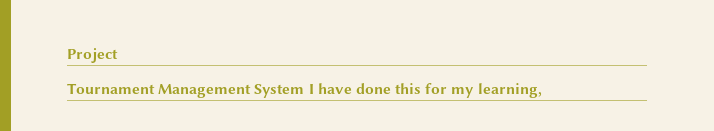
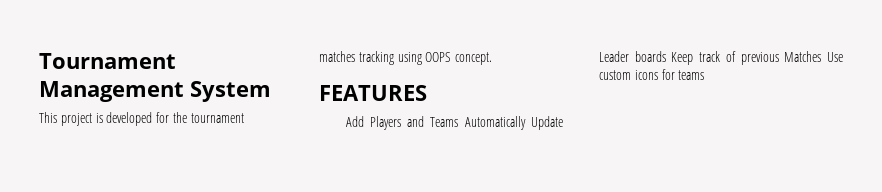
[67,48,118,63] Project // -> (39, 61) none
[308,83,542,98] I have done this for my learning, -> [39,112,244,126] [319,51,493,65] [319,85,427,101] [345,116,563,130] [599,51,843,65] [599,69,705,80] // This project is developed for the tournament matches tracking using OOPS concept. // FEATURES // Add Players and Teams Automatically Update Leader boards Keep track of previous Matches Use custom icons for teams

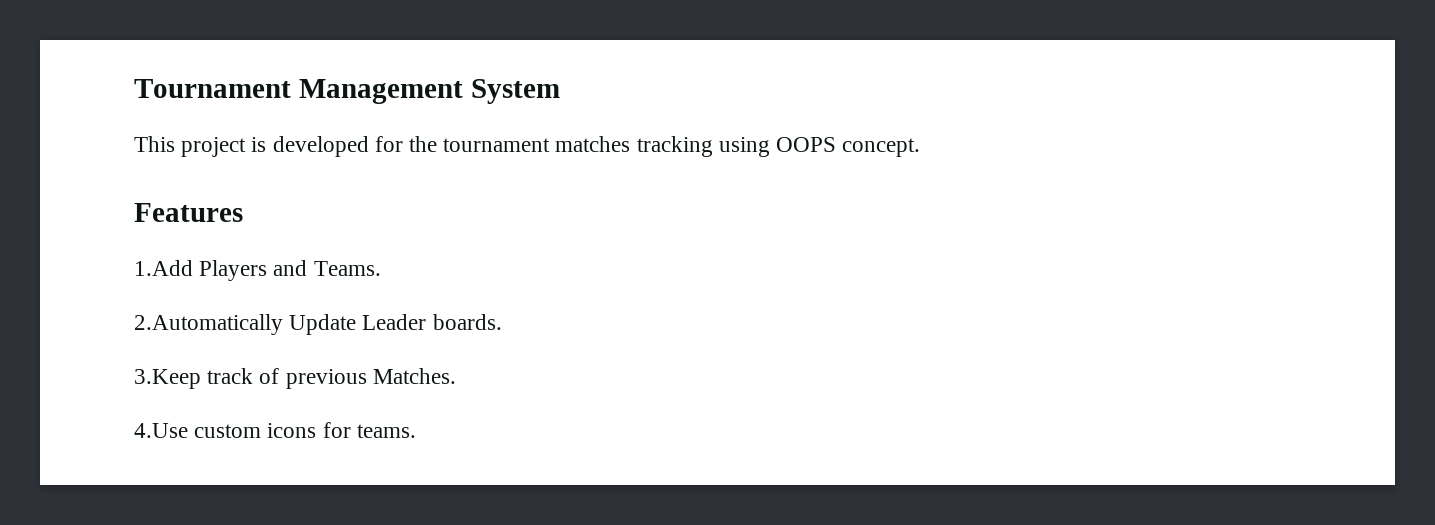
[319,85,427,101] [345,116,563,130] [599,51,694,65] FEATURES // Add Players and Teams Automatically Update Leader boards Keep -> [134,203,243,222] [134,260,381,281] [134,314,502,335] [134,369,201,389] Features // 1.Add Players and Teams. // 2.Automatically Update Leader boards. // 3.Keep
[784,51,843,62] Matches Use -> [372,368,456,384] [134,423,188,438] Matches. // 4.Use
[678,70,705,80] teams -> [356,424,416,438] teams.

